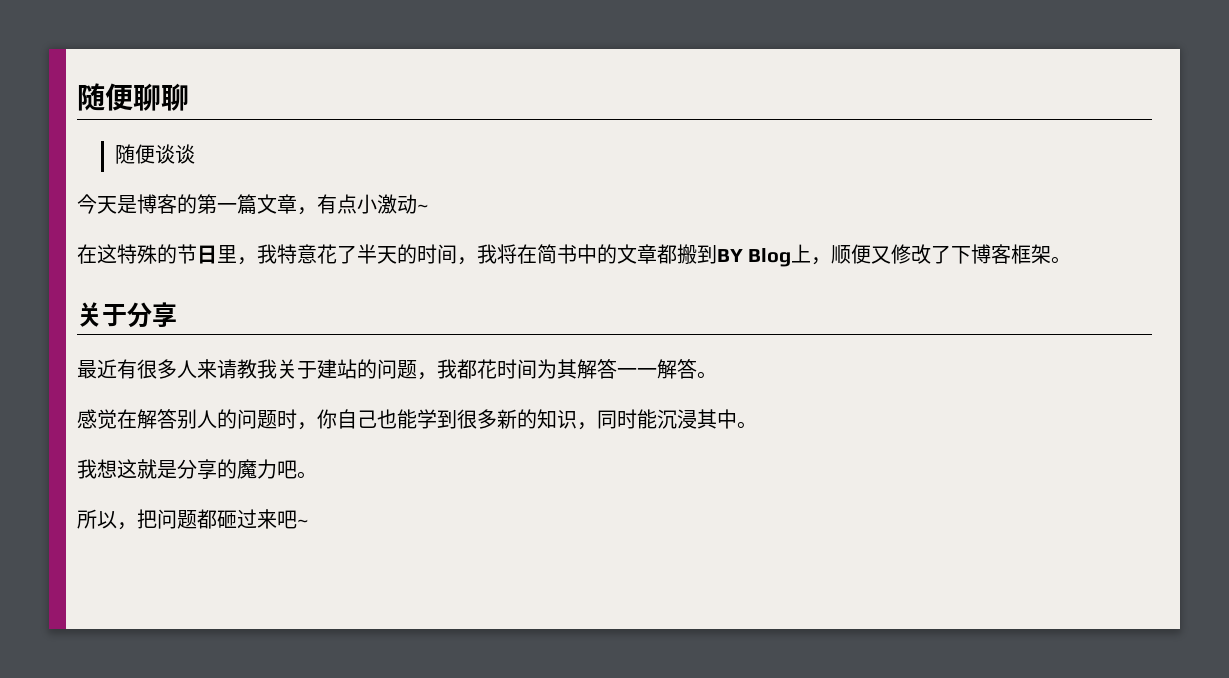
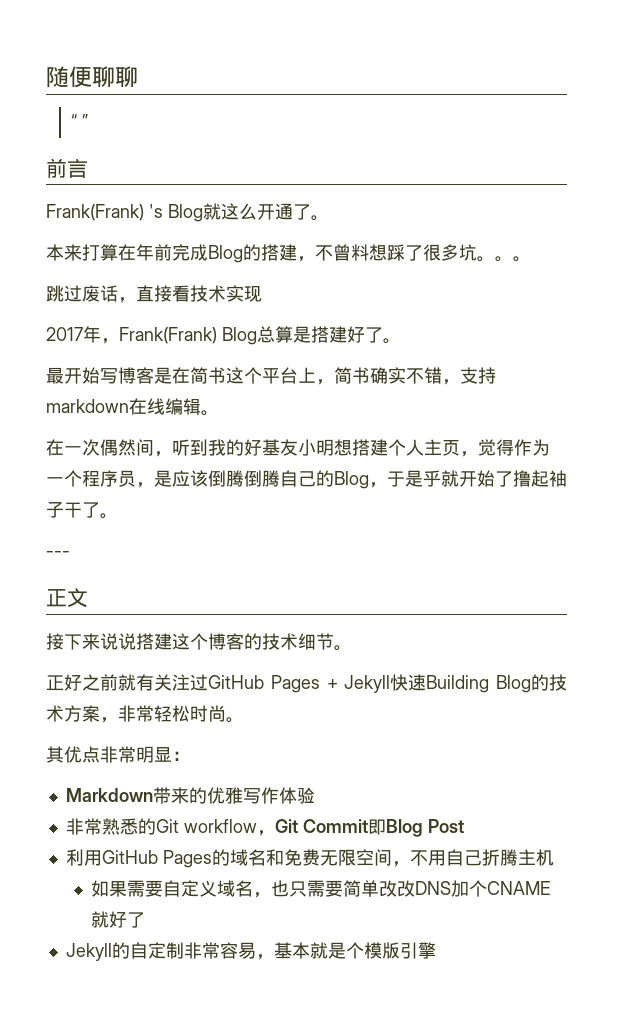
[115,144,196,164] [77,194,429,215] [77,244,1072,267] [77,302,177,328] [77,359,717,380] [77,409,757,430] [77,459,317,480] [77,509,309,530] 随便谈谈 // 今天是博客的第一篇文章，有点小激动~ // 在这特殊的节日里，我特意花了半天的时间，我将在简书中的文章都搬到BY Blog上，顺便又修改了下博客框架。 // 关于分享 // 最近有很多人来请教我关于建站的问题，我都花时间为其解答一一解答。 // 感觉在解答别人的问题时，你自己也能学到很多新的知识，同时能沉浸其中。 // 我想这就是分享的魔力吧。 // 所以，把问题都砸过来吧~ -> [71,114,89,128] [46,158,88,178] [46,203,329,222] [46,244,531,263] [46,285,262,303] [46,326,401,345] [46,367,496,385] [46,398,219,416] [46,439,550,457] [46,470,567,489] [46,502,118,519] [46,551,70,557] [46,588,88,608] [46,633,352,651] [46,674,567,693] [46,705,244,723] [46,746,190,763] [65,787,315,804] [65,818,464,837] [65,849,554,868] [91,880,551,898] [91,911,146,928] [65,942,436,961] “ ” // 前言 // Frank(Frank) 's Blog就这么开通了。 // 本来打算在年前完成Blog的搭建，不曾料想踩了很多坑。。。 // 跳过废话，直接看技术实现 // 2017年，Frank(Frank) Blog总算是搭建好了。 // 最开始写博客是在简书这个平台上，简书确实不错，支持markdown在线编辑。 // 在一次偶然间，听到我的好基友小明想搭建个人主页，觉得作为一个程序员，是应该倒腾倒腾自己的Blog，于是乎就开始了撸起袖子干了。 // --- // 正文 // 接下来说说搭建这个博客的技术细节。 // 正好之前就有关注过GitHub Pages + Jekyll快速Building Blog的技术方案，非常轻松时尚。 // 其优点非常明显： // Markdown带来的优雅写作体验 // 非常熟悉的Git workflow，Git Commit即Blog Post // 利用GitHub Pages的域名和免费无限空间，不用自己折腾主机 // 如果需要自定义域名，也只需要简单改改DNS加个CNAME就好了 // Jekyll的自定制非常容易，基本就是个模版引擎

